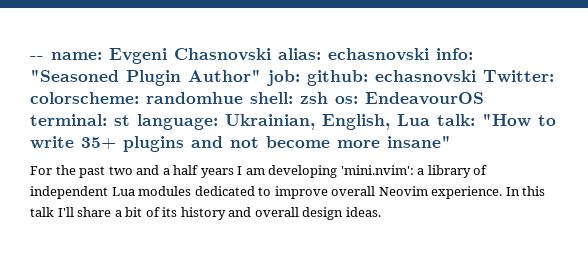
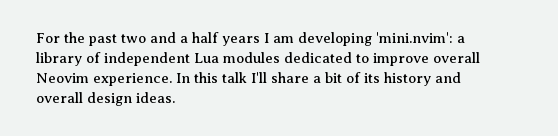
[30,48,473,64] [30,69,554,86] [30,92,484,105] [30,113,556,130] [30,135,451,152] -- name: Evgeni Chasnovski alias: echasnovski info: "Seasoned Plugin Author" job: github: echasnovski Twitter: colorscheme: randomhue shell: zsh os: EndeavourOS terminal: st language: Ukrainian, English, Lua talk: "How to write 35+ plugins and not become more insane" // -> (36, 38) none

